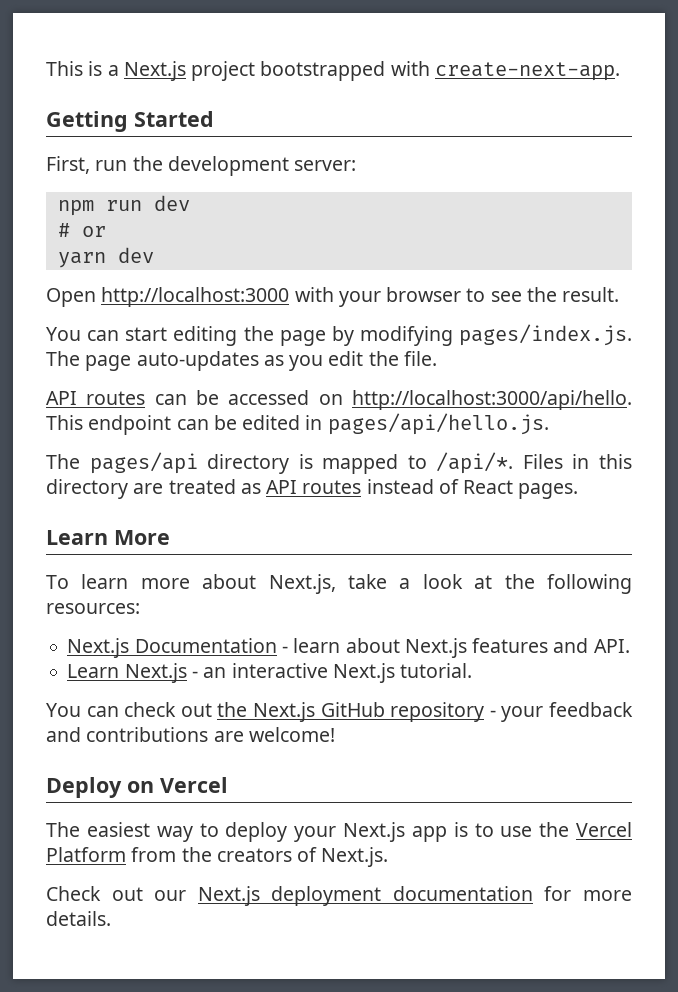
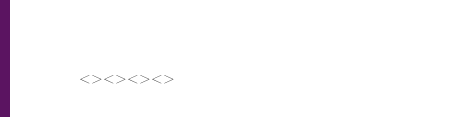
[46,61,620,81] [46,111,214,132] [46,156,357,176] [57,195,190,216] [57,223,106,237] [57,247,154,268] [46,287,620,307] [46,324,632,346] [46,351,437,371] [46,390,632,410] [46,413,549,435] [46,452,632,474] [46,479,579,499] [46,530,170,545] [46,574,632,594] [46,603,140,614] [67,638,630,658] [67,663,473,683] [46,702,634,722] [46,727,335,742] [46,777,228,798] [46,822,632,842] [46,847,389,867] [46,886,632,906] [46,911,111,926] This is a Next.js project bootstrapped with create-next-app. // Getting Started // First, run the development server: // npm run dev // # or // yarn dev // Open http://localhost:3000 with your browser to see the result. // You can start editing the page by modifying pages/index.js. The page auto-updates as you edit the file. // API routes can be accessed on http://localhost:3000/api/hello. This endpoint can be edited in pages/api/hello.js. // The pages/api directory is mapped to /api/*. Files in this directory are treated as API routes instead of React pages. // Learn More // To learn more about Next.js, take a look at the following resources: // Next.js Documentation - learn about Next.js features and API. // Learn Next.js - an interactive Next.js tutorial. // You can check out the Next.js GitHub repository - your feedback and contributions are welcome! // Deploy on Vercel // The easiest way to deploy your Next.js app is to use the Vercel Platform from the creators of Next.js. // Check out our Next.js deployment documentation for more details. -> [79,75,175,84] <><><><>

